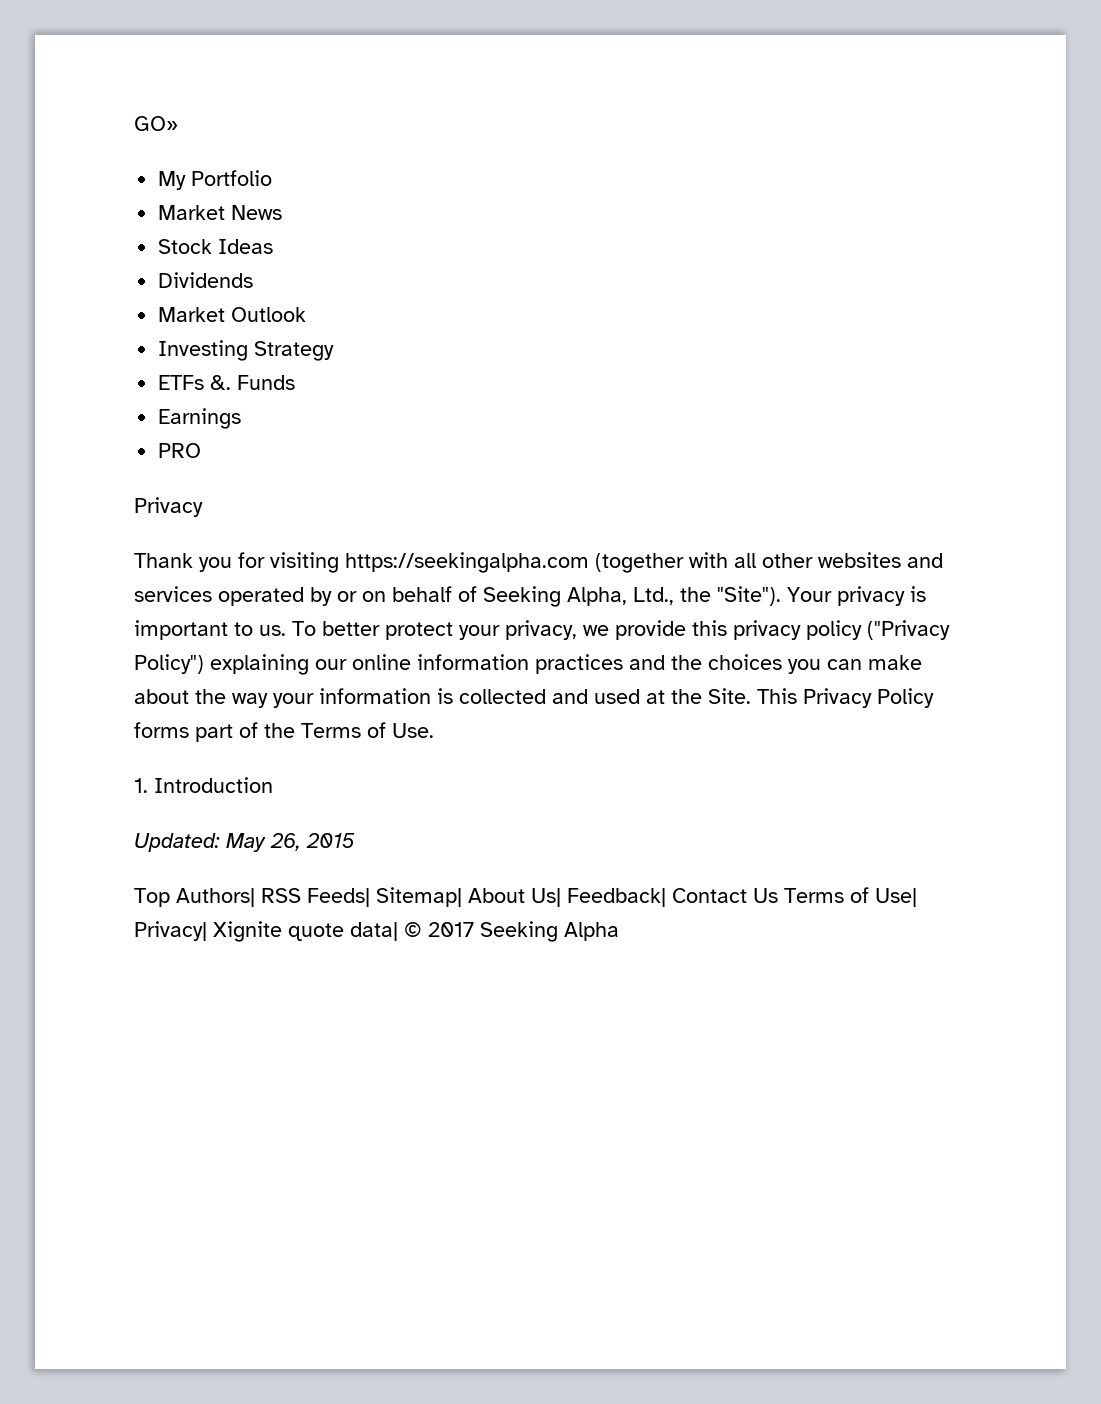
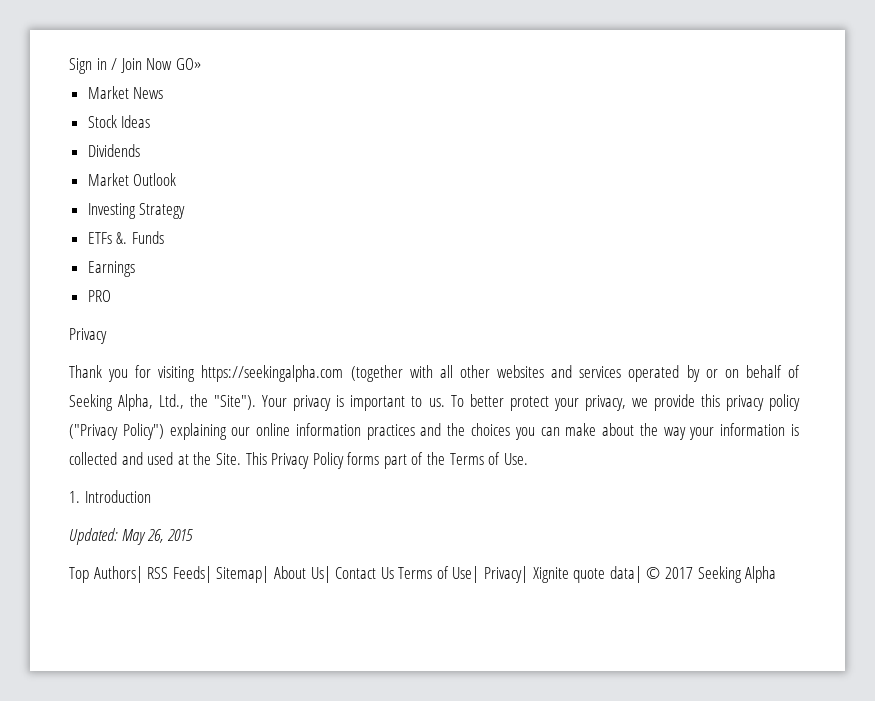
(134, 123) none -> [69,58,173,74] Sign in / Join Now
[158,170,273,190] // My Portfolio -> (201, 64) none
[567,888,666,907] Feedback| -> (331, 574) none

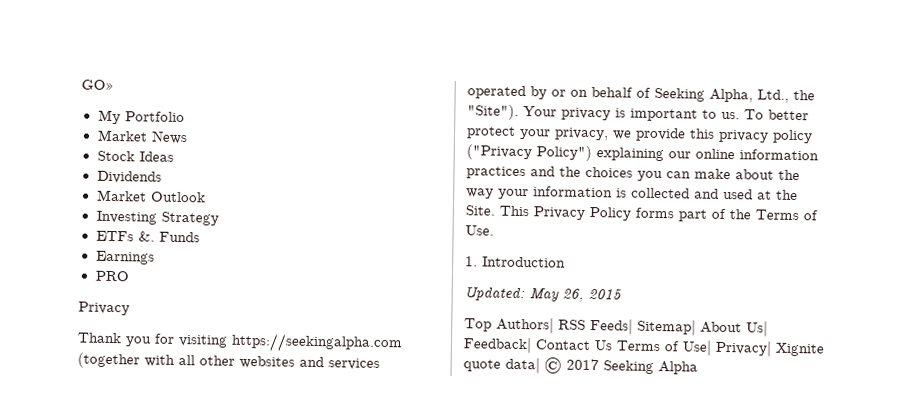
[69,58,173,74] Sign in / Join Now -> (81, 85) none
(201, 64) none -> [97,109,185,125] // My Portfolio
(331, 574) none -> [463,336,532,354] Feedback|

